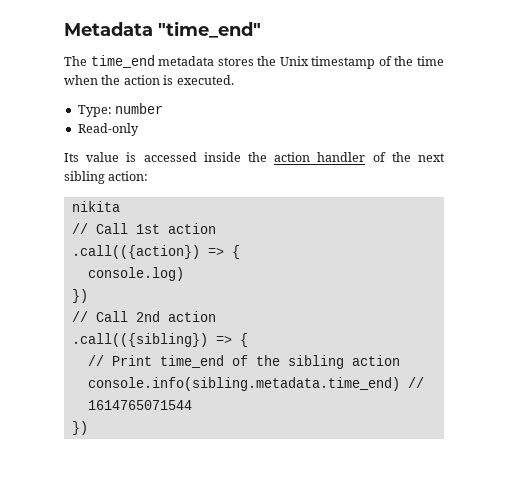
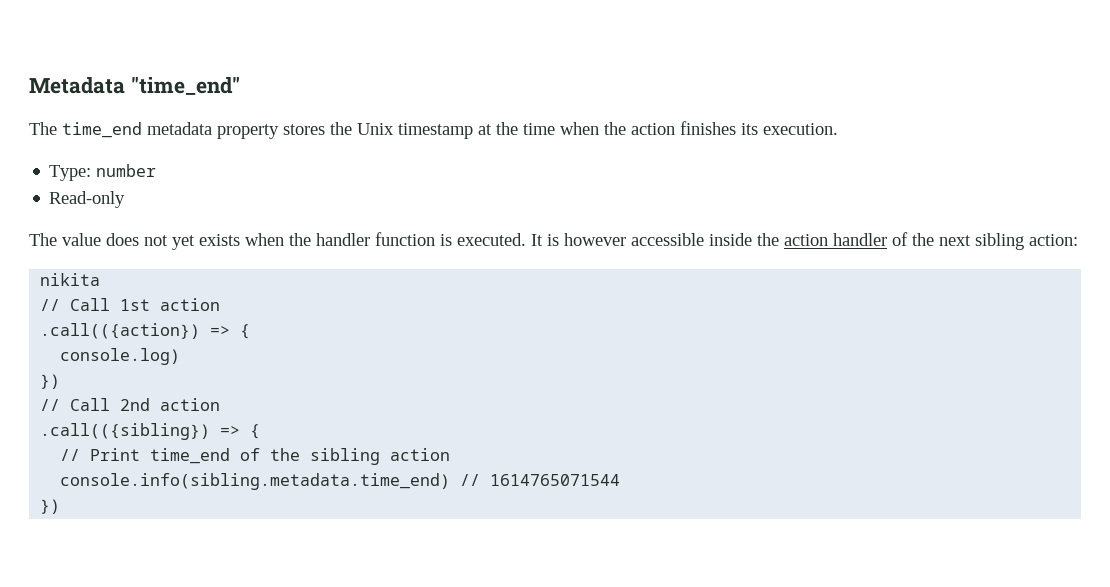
(215, 61) none -> [217,124,279,139] property
[378,56,392,66] of -> [478,124,492,135] at
[163,75,234,85] is executed. -> [680,121,838,135] finishes its execution.
[64,152,197,162] Its value is accessed -> [29,232,704,250] The value does not yet exists when the handler function is executed. It is however accessible

